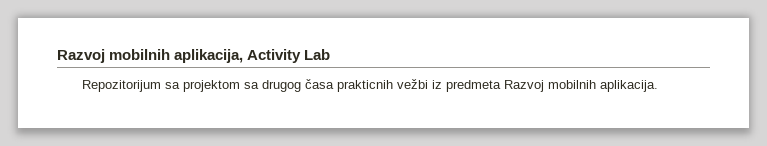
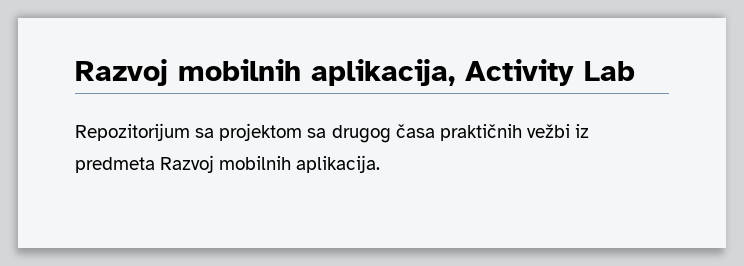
[336,80,393,92] prakticnih -> [439,124,522,141] praktičnih

